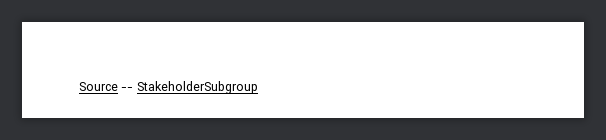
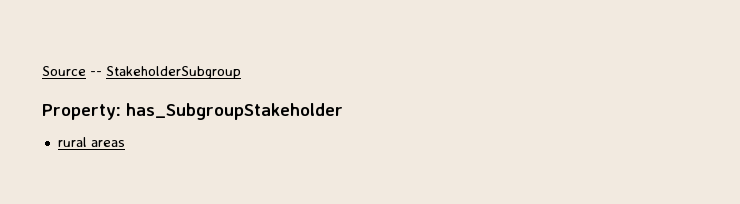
(258, 87) none -> [42,103,343,120] [57,137,125,147] // Property: has_SubgroupStakeholder // rural areas

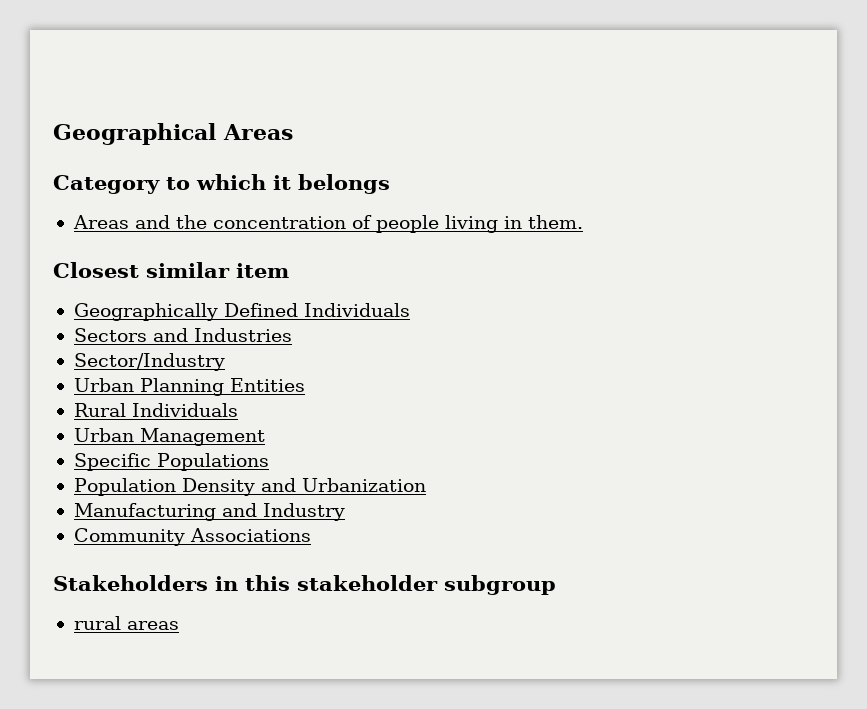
[42,66,241,79] [42,103,343,120] Source -- StakeholderSubgroup // Property: has_SubgroupStakeholder -> [53,123,293,145] [53,174,390,194] [72,215,583,233] [53,262,289,278] [73,303,410,321] [73,328,292,342] [73,353,225,371] [73,378,305,396] [73,403,238,417] [73,428,265,446] [73,453,269,471] [73,478,426,496] [73,503,345,521] [73,528,311,546] [53,575,556,595] Geographical Areas // Category to which it belongs // Areas and the concentration of people living in them. // Closest similar item // Geographically Defined Individuals // Sectors and Industries // Sector/Industry // Urban Planning Entities // Rural Individuals // Urban Management // Specific Populations // Population Density and Urbanization // Manufacturing and Industry // Community Associations // Stakeholders in this stakeholder subgroup

